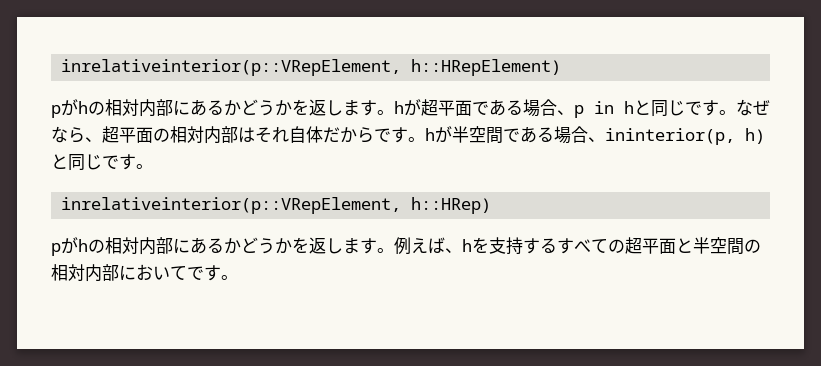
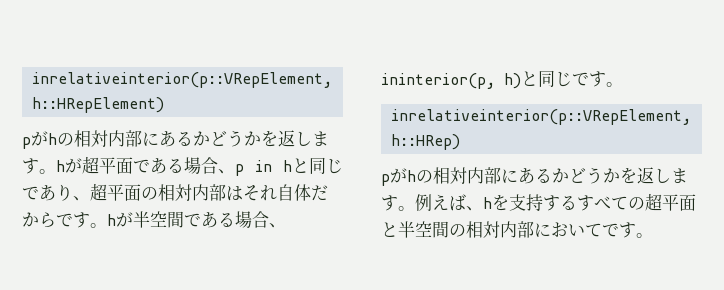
[702,99,770,116] [51,126,85,143] す。なぜなら -> [39,184,73,201] あり

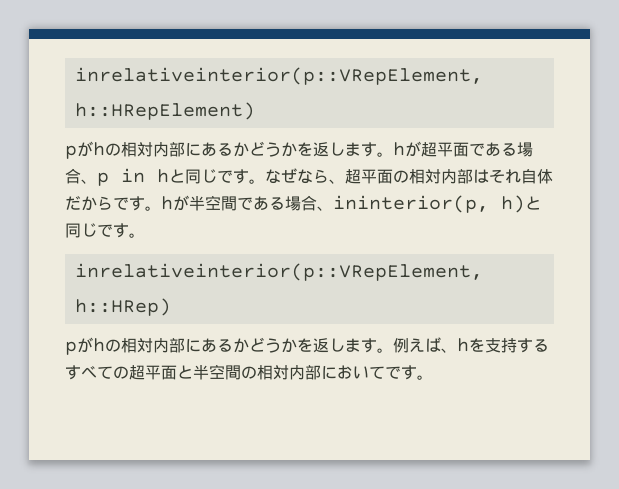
[39,184,73,201] あり -> [233,168,329,184] す。なぜなら

